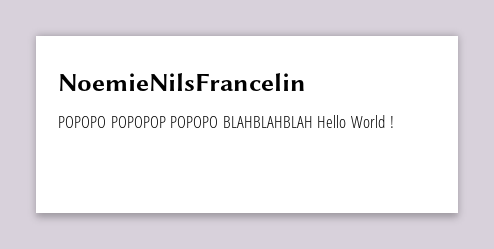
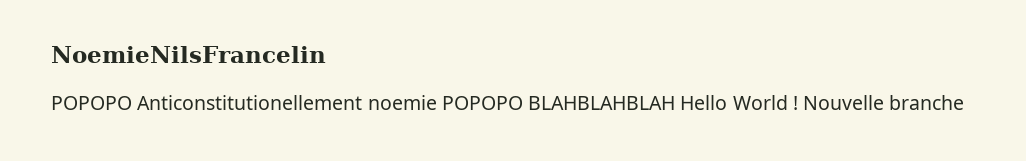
[110,116,166,128] POPOPOP -> [137,95,437,110] Anticonstitutionellement noemie
(394, 122) none -> [803,95,965,110] Nouvelle branche

